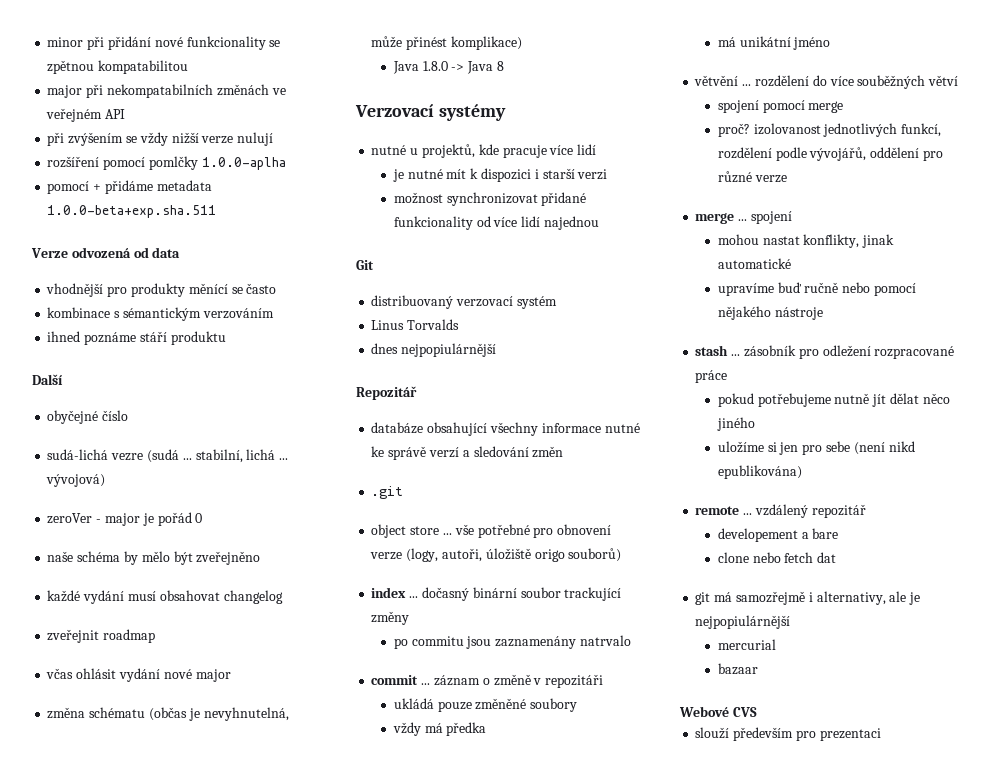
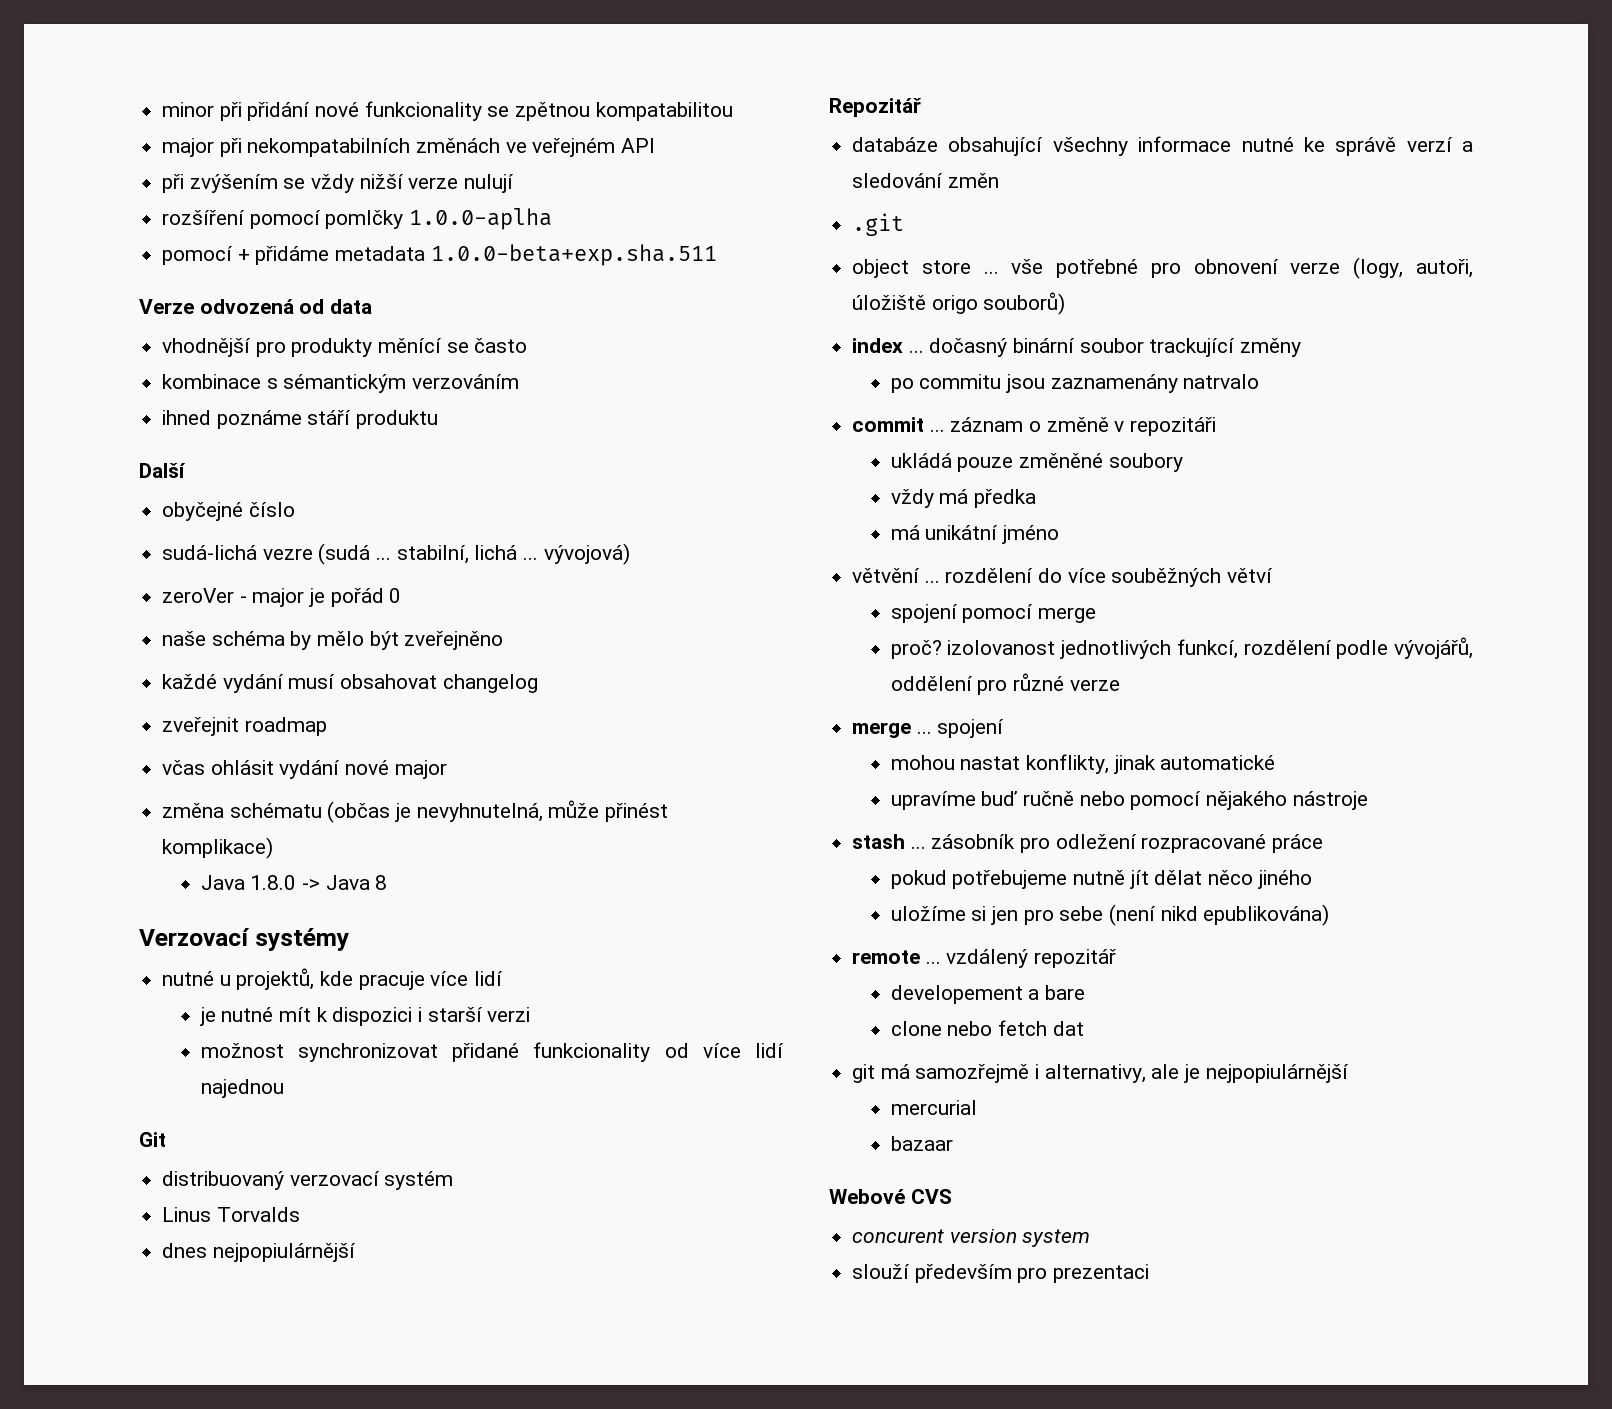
(757, 712) none -> [852,1229,1091,1247] // concurent version system

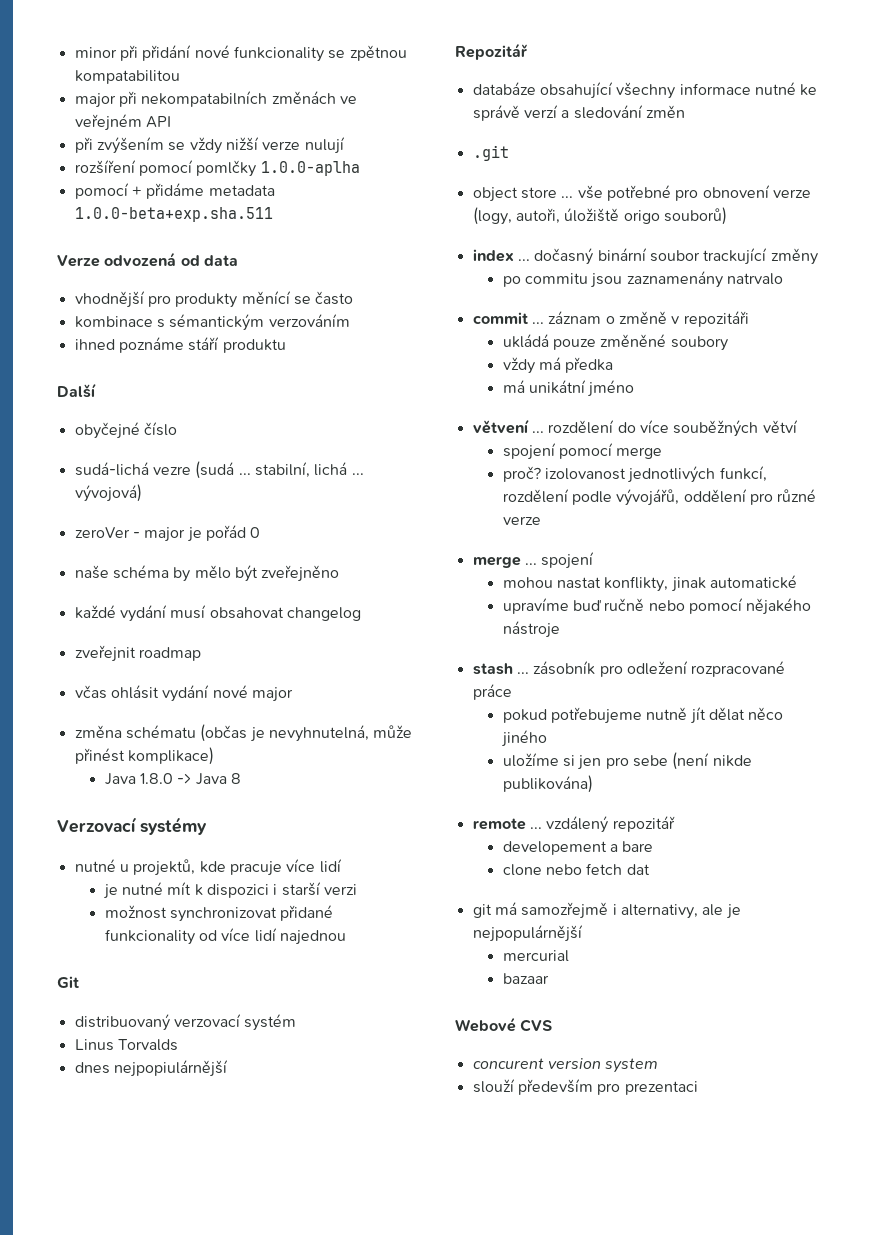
[852,568,921,583] větvění -> [472,419,529,434] větvení
[1160,904,1330,926] nikd epublikována) -> [712,755,752,767] [502,775,593,793] nikde publikována)
[1205,1064,1349,1083] nejpopiulárnější -> [472,925,583,942] nejpopulárnější

